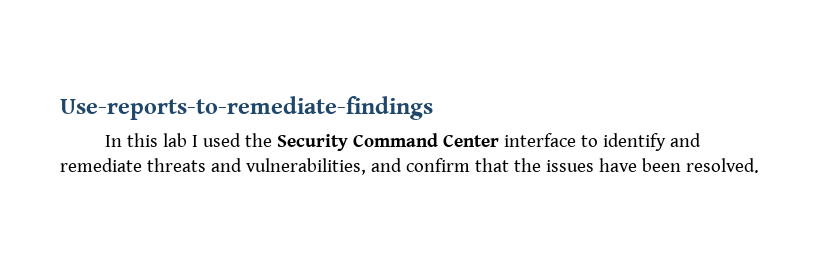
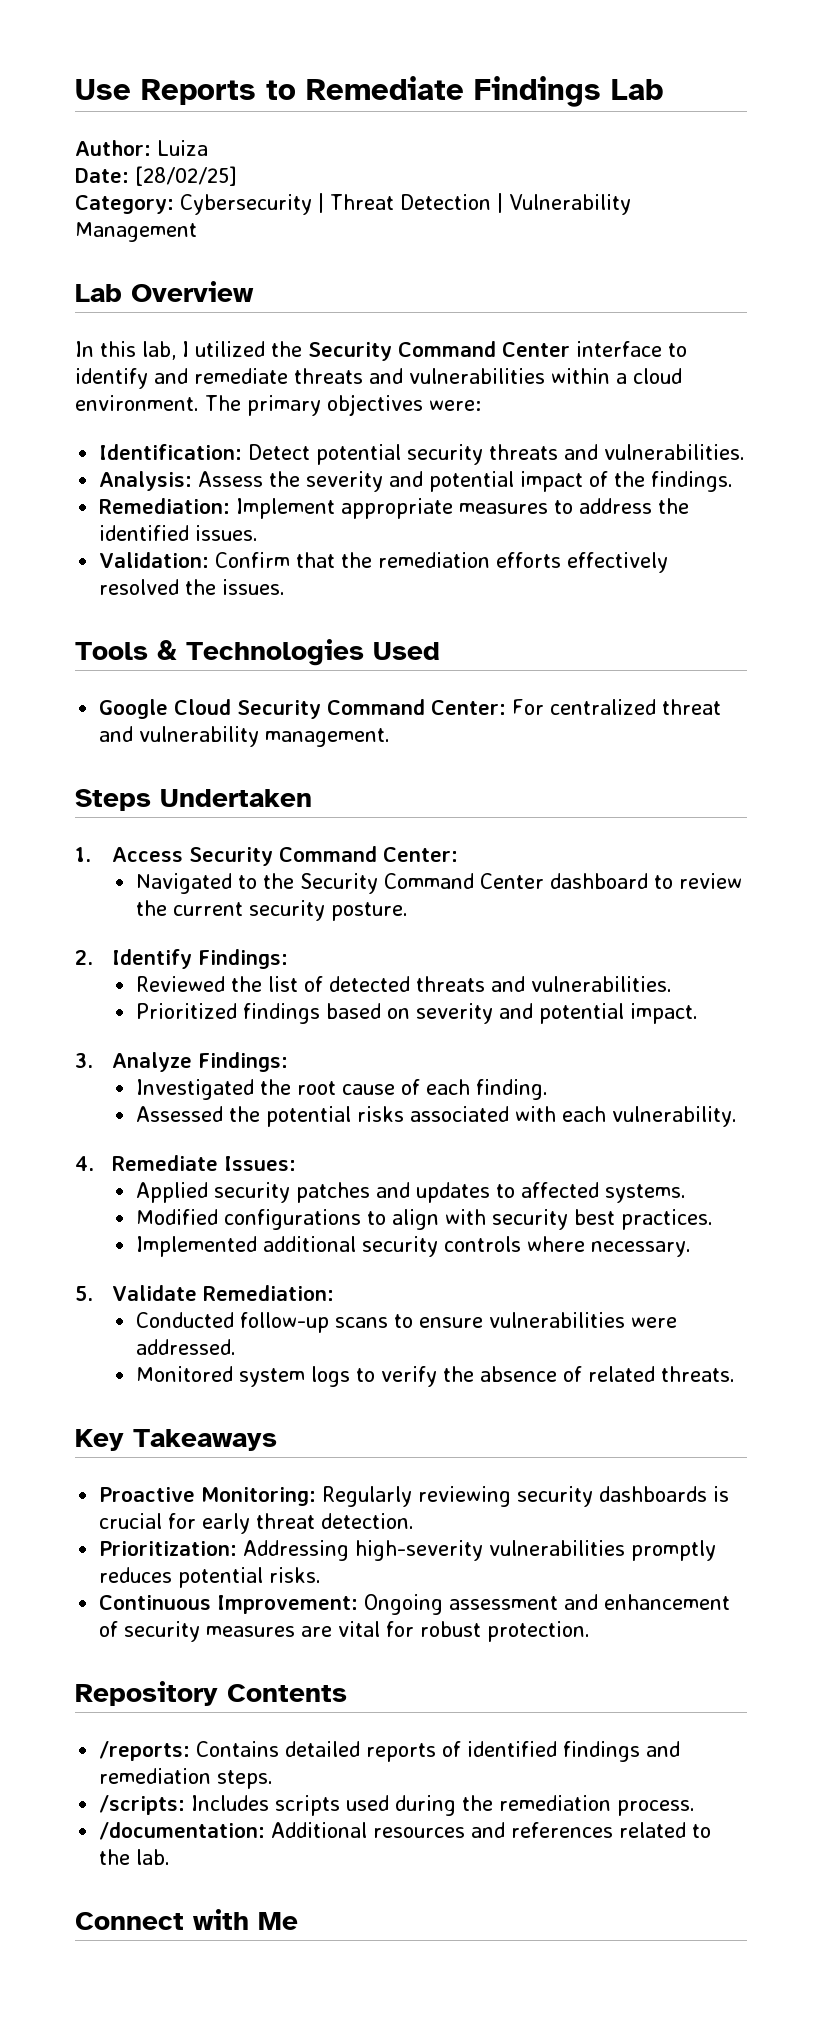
[60,96,433,120] Use-reports-to-remediate-findings -> [75,76,663,107] [75,140,208,156] [75,166,237,186] [75,193,631,215] [75,222,197,242] [75,281,254,302] Use Reports to Remediate Findings Lab // Author: Luiza // Date: [28/02/25] // Category: Cybersecurity | Threat Detection | Vulnerability Management // Lab Overview
[163,133,242,147] lab I used -> [142,341,265,360] lab, I utilized
[245,158,759,175] vulnerabilities, and confirm that the issues have been resolved. -> [409,368,682,384] [75,394,481,416] [99,444,746,465] [99,471,734,492] [99,498,690,519] [99,525,259,541] [99,552,669,573] [99,579,286,595] [75,639,440,666] [99,699,722,719] [99,726,391,747] [75,789,312,811] [75,846,458,866] [135,873,742,894] [135,900,408,921] [75,949,288,969] [135,976,672,992] [135,1003,698,1024] [75,1052,288,1072] [135,1079,548,1100] [135,1106,737,1127] [75,1155,296,1171] [135,1182,686,1203] [135,1209,713,1230] [135,1236,691,1257] [75,1285,334,1301] [135,1312,677,1333] [135,1339,236,1355] [135,1366,735,1387] [75,1429,277,1451] [99,1486,730,1507] [99,1513,415,1534] [99,1540,717,1561] [99,1567,322,1588] [99,1594,731,1615] [99,1621,591,1642] [75,1681,347,1706] [99,1741,681,1762] [99,1768,274,1789] [99,1795,696,1816] [99,1822,712,1840] [99,1849,171,1865] [75,1909,298,1930] vulnerabilities within a cloud environment. The primary objectives were: // Identification: Detect potential security threats and vulnerabilities. // Analysis: Assess the severity and potential impact of the findings. // Remediation: Implement appropriate measures to address the identified issues. // Validation: Confirm that the remediation efforts effectively resolved the issues. // Tools & Technologies Used // Google Cloud Security Command Center: For centralized threat and vulnerability management. // Steps Undertaken // 1. Access Security Command Center: // Navigated to the Security Command Center dashboard to review the current security posture. // 2. Identify Findings: // Reviewed the list of detected threats and vulnerabilities. // Prioritized findings based on severity and potential impact. // 3. Analyze Findings: // Investigated the root cause of each finding. // Assessed the potential risks associated with each vulnerability. // 4. Remediate Issues: // Applied security patches and updates to affected systems. // Modified configurations to align with security best practices. // Implemented additional security controls where necessary. // 5. Validate Remediation: // Conducted follow-up scans to ensure vulnerabilities were addressed. // Monitored system logs to verify the absence of related threats. // Key Takeaways // Proactive Monitoring: Regularly reviewing security dashboards is crucial for early threat detection. // Prioritization: Addressing high-severity vulnerabilities promptly reduces potential risks. // Continuous Improvement: Ongoing assessment and enhancement of security measures are vital for robust protection. // Repository Contents // /reports: Contains detailed reports of identified findings and remediation steps. // /scripts: Includes scripts used during the remediation process. // /documentation: Additional resources and references related to the lab. // Connect with Me

